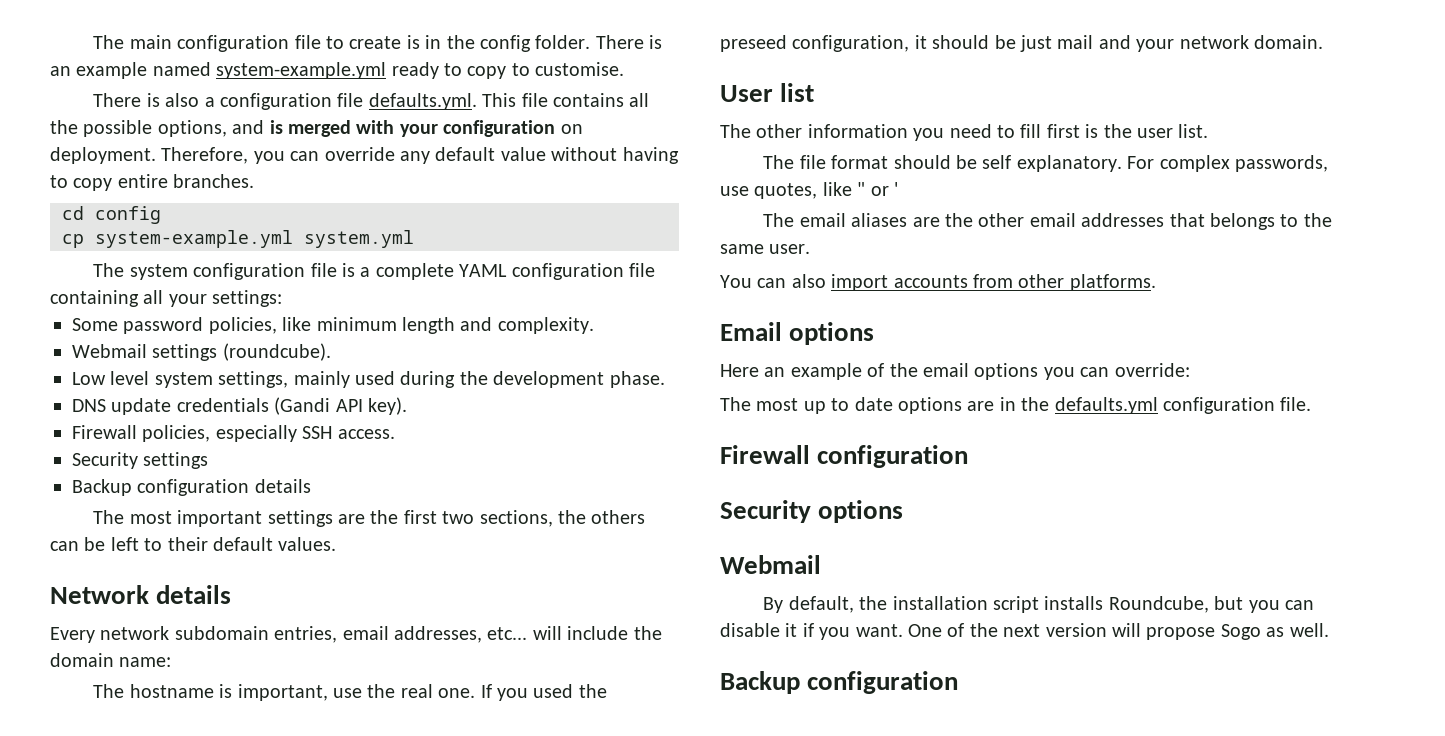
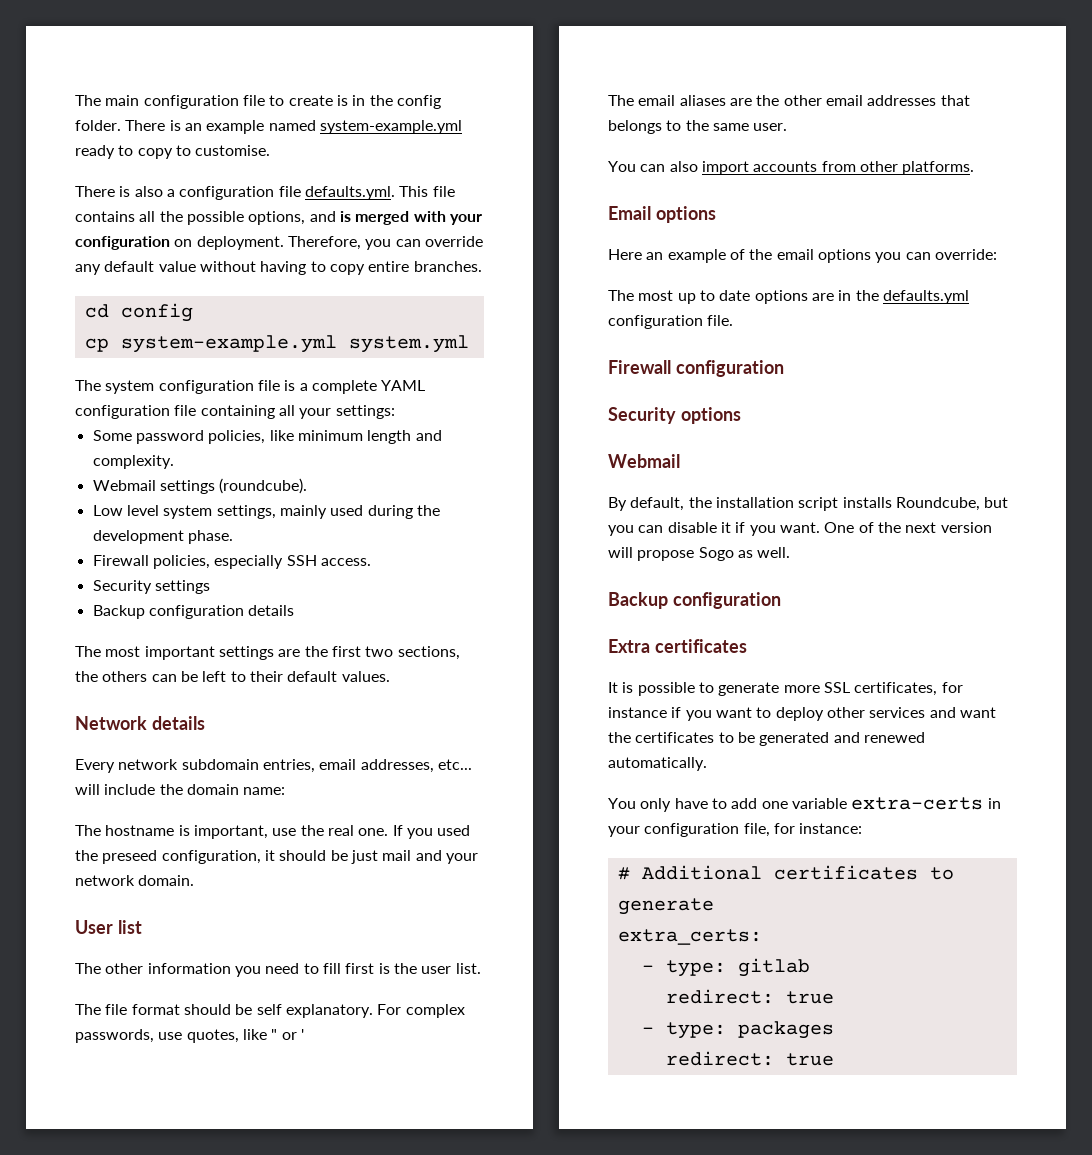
[72,397,407,415] // DNS update credentials (Gandi API key). -> (233, 537) none
(959, 682) none -> [608,639,747,653] [608,682,963,696] [608,707,996,721] [608,732,925,746] [608,757,707,771] [608,797,1001,812] [608,823,863,837] [617,865,954,880] [617,898,714,915] [617,929,762,945] [641,958,810,977] [665,989,834,1004] [641,1021,834,1039] [665,1051,834,1066] // Extra certificates // It is possible to generate more SSL certificates, for instance if you want to deploy other services and want the certificates to be generated and renewed automatically. // You only have to add one variable extra-certs in your configuration file, for instance: // # Additional certificates to generate // extra_certs: // - type: gitlab // redirect: true // - type: packages // redirect: true

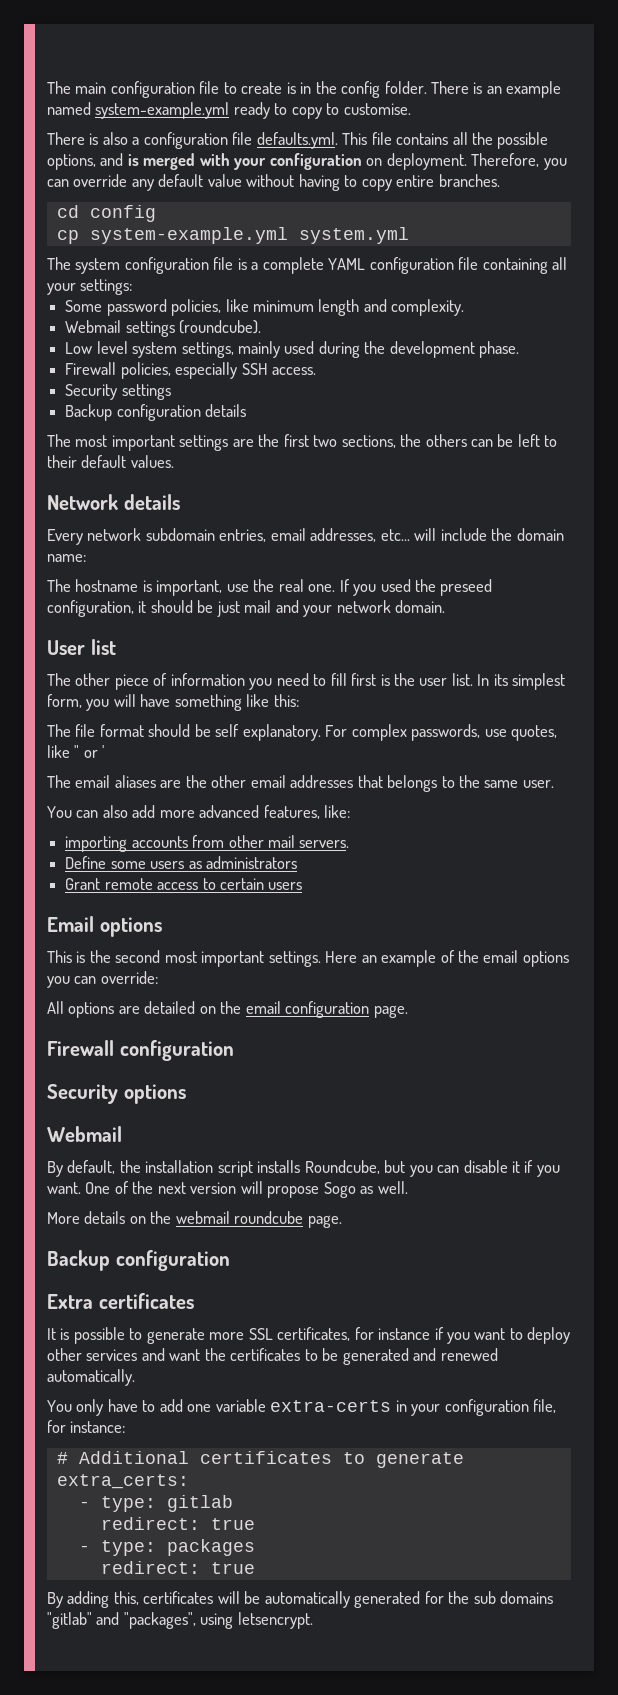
(144, 968) none -> [114,673,168,690] piece of
(481, 968) none -> [477,673,566,690] [47,694,299,711] In its simplest form, you will have something like this:
[701,161,975,175] [608,206,716,223] import accounts from other platforms. // Email options // -> [132,805,351,819] [65,835,350,852] [65,856,297,869] [65,878,303,890] [47,916,162,937] [47,950,321,967] add more advanced features, like: // importing accounts from other mail servers. // Define some users as administrators // Grant remote access to certain users // Email options // This is the second most important settings.
[608,290,969,304] [608,315,734,329] The most up to date options are in the defaults.yml configuration file. -> [47,1001,408,1018] All options are detailed on the email configuration page.
(791, 552) none -> [47,1211,342,1228] // More details on the webmail roundcube page.
(834, 1059) none -> [47,1591,554,1608] [47,1612,313,1629] // By adding this, certificates will be automatically generated for the sub domains "gitlab" and "packages", using letsencrypt.

